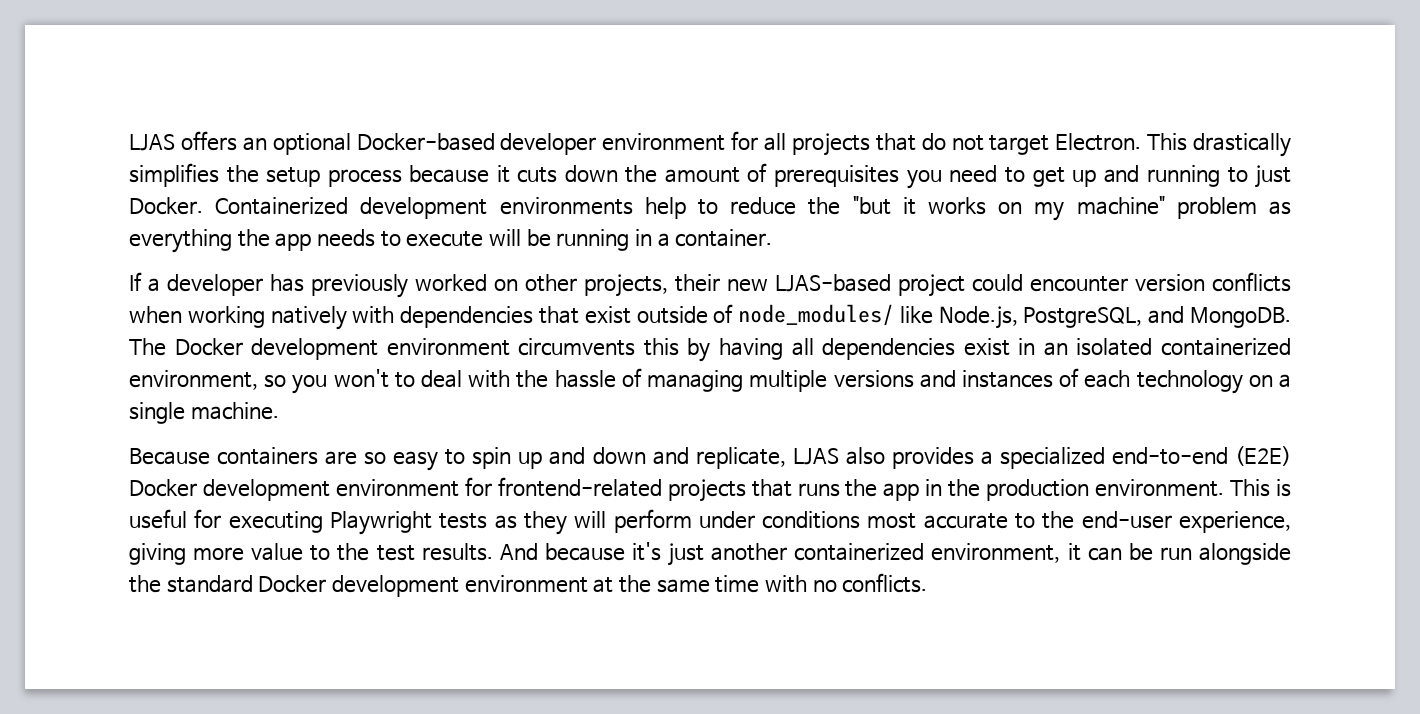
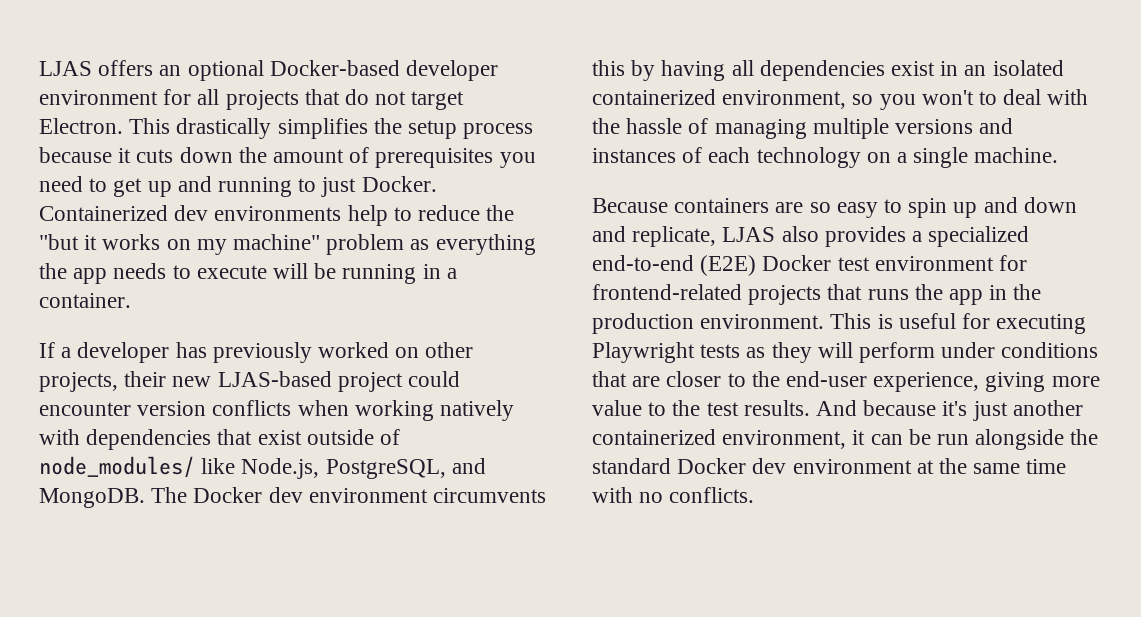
[360,197,488,219] development -> [174,205,209,221] dev
[251,338,379,360] development -> [268,487,303,503] dev
[202,479,330,501] development -> [837,257,870,271] test
[867,513,1008,529] most accurate -> [592,371,722,387] that are closer
[331,575,459,597] development -> [752,458,787,474] dev

